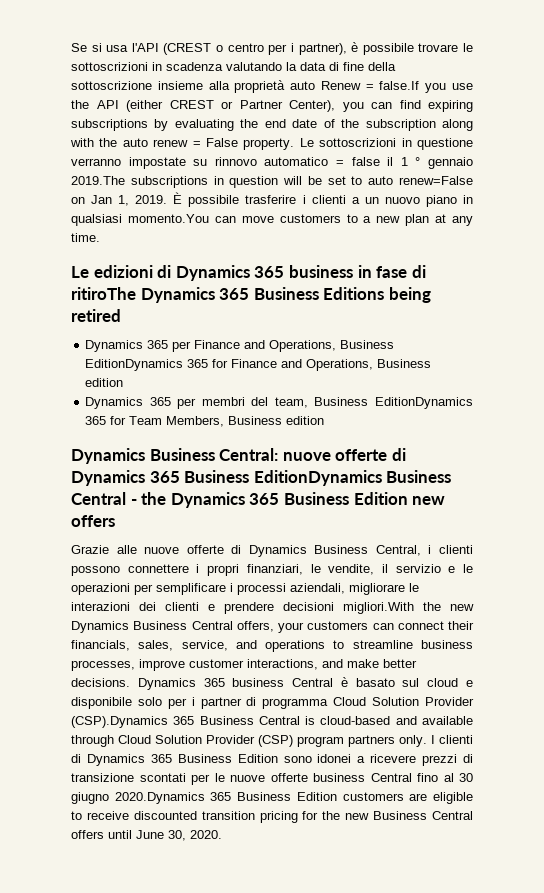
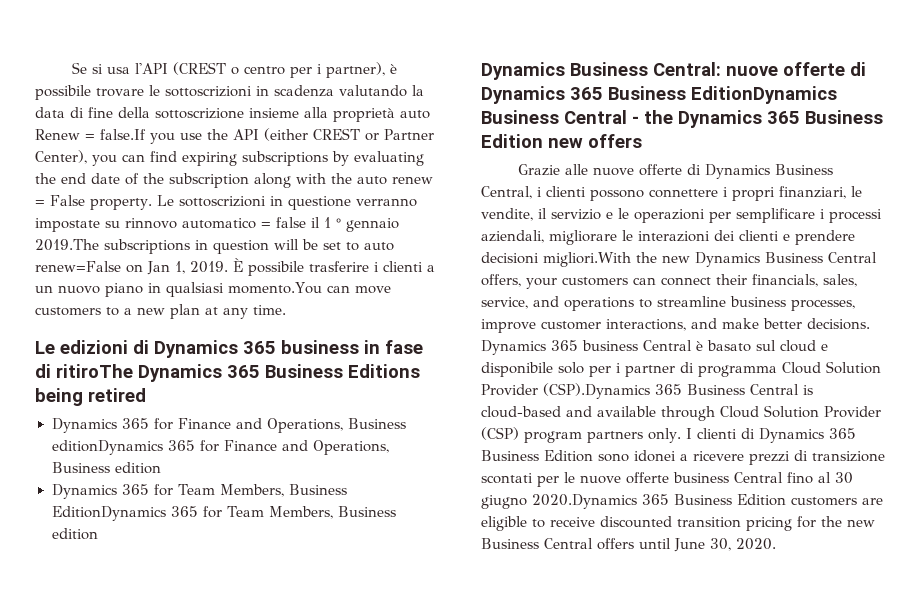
[172,340,395,352] [85,359,184,371] per Finance and Operations, Business EditionDynamics -> [153,418,406,433] [51,440,163,455] for Finance and Operations, Business editionDynamics
[177,397,308,409] per membri del team, -> [153,484,285,497] for Team Members,

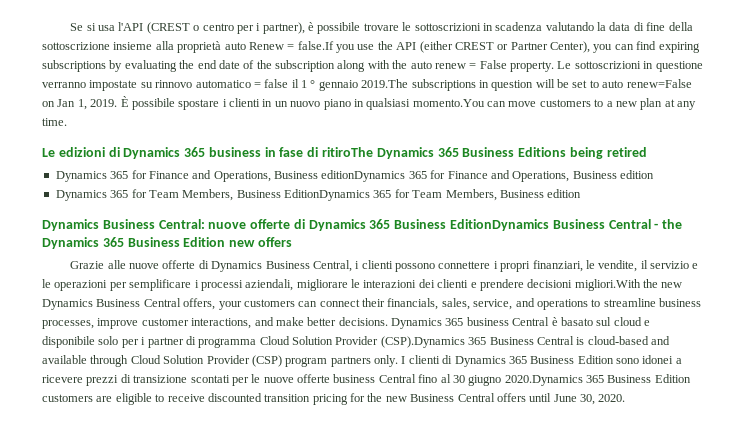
[309,261,435,272] trasferire i clienti a -> [178,98,273,110] spostare i clienti in

